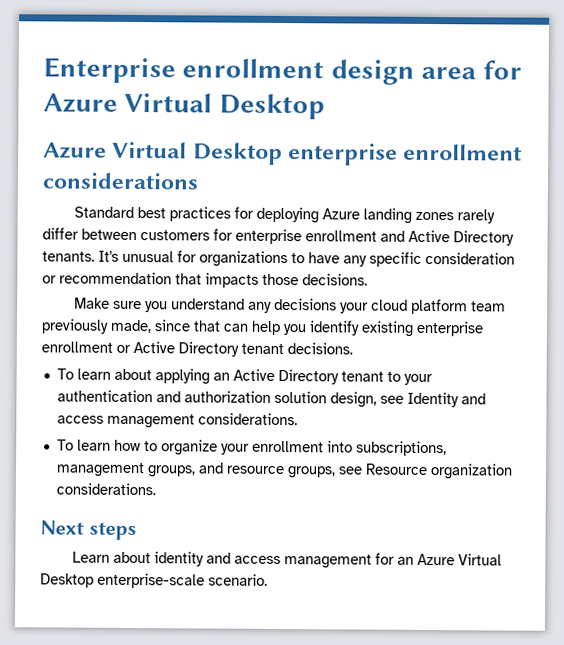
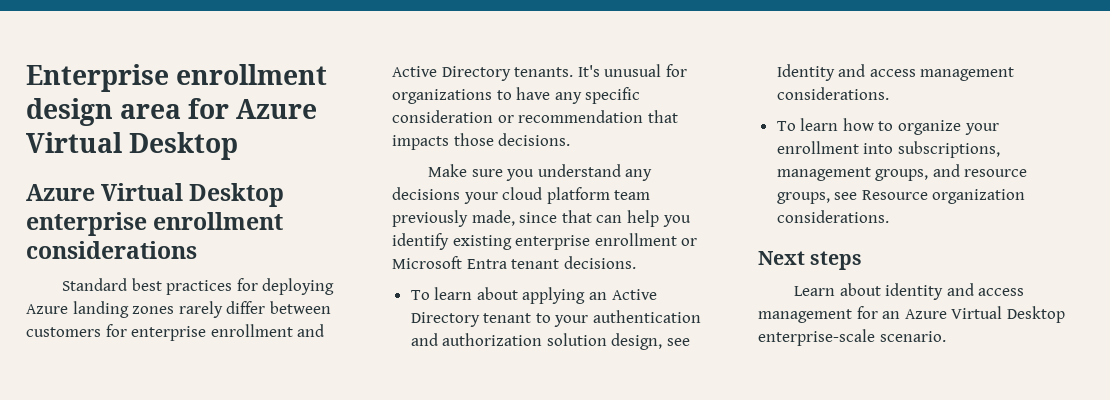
[133,340,239,357] Active Directory -> [392,256,507,269] Microsoft Entra

